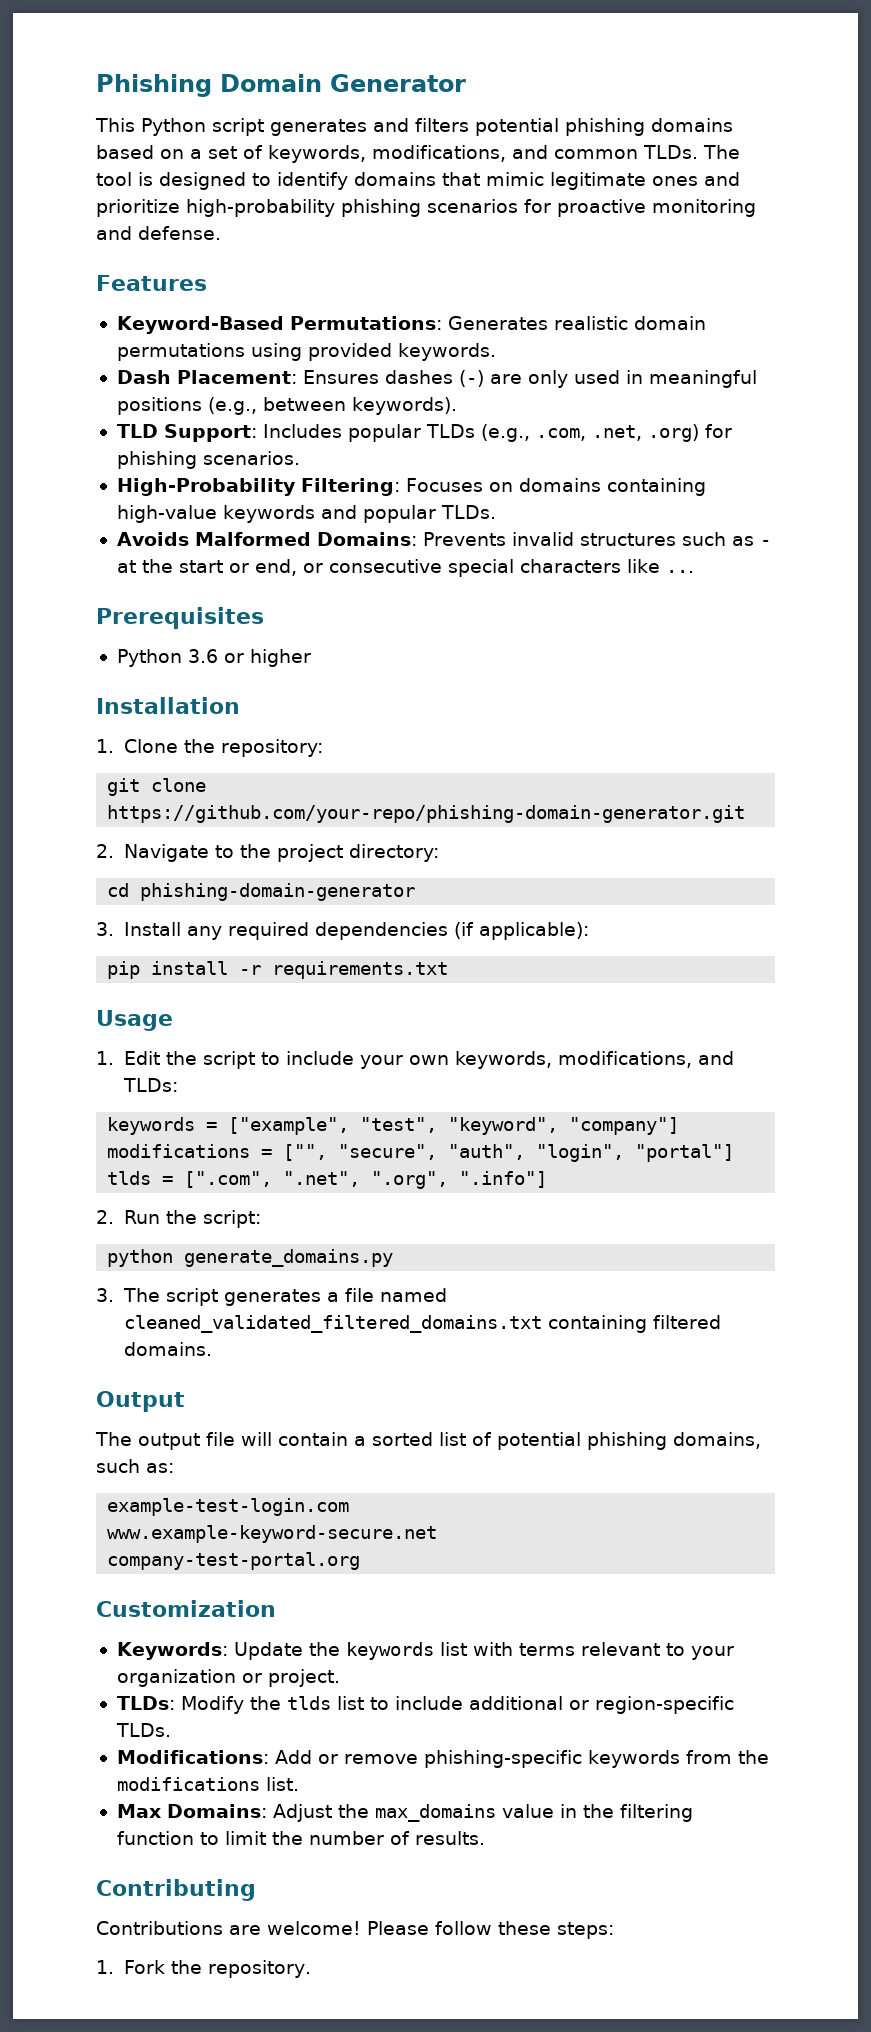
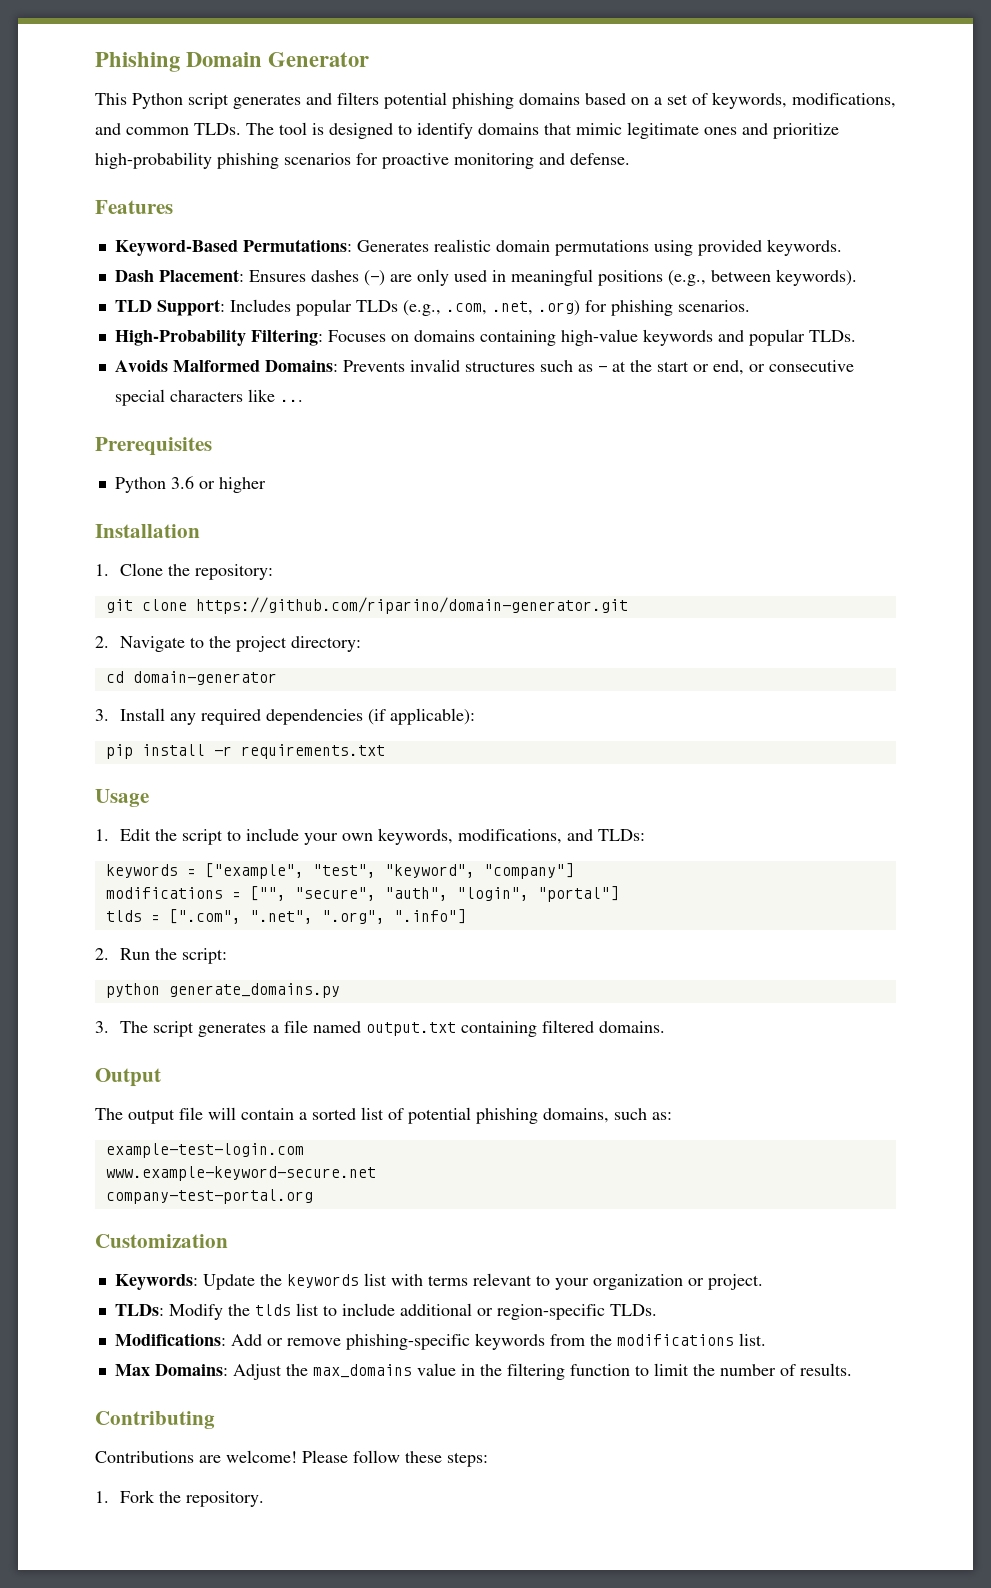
[107,805,746,823] https://github.com/your-repo/phishing-domain-generator.git -> [195,597,628,614] https://github.com/riparino/domain-generator.git
[140,883,416,901] phishing-domain-generator -> [132,671,277,685] domain-generator
[123,1315,542,1333] cleaned_validated_filtered_domains.txt -> [366,1022,457,1036] output.txt

